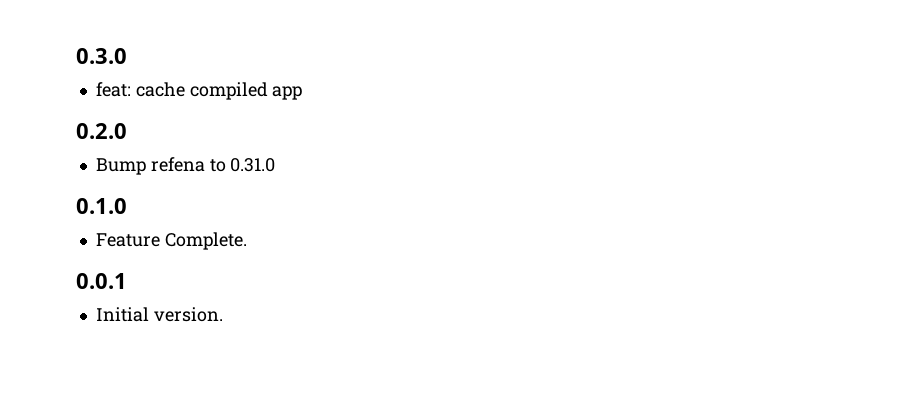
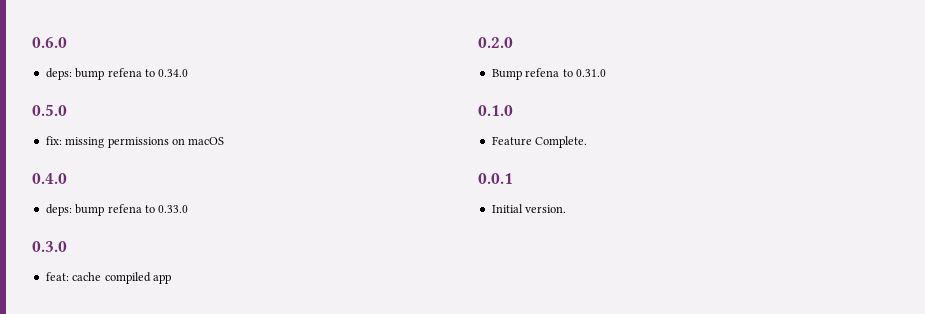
(76, 56) none -> [32,37,67,48] [45,68,189,80] [32,104,67,116] [45,136,225,148] [32,173,67,184] [45,204,189,216] 0.6.0 // deps: bump refena to 0.34.0 // 0.5.0 // fix: missing permissions on macOS // 0.4.0 // deps: bump refena to 0.33.0 //

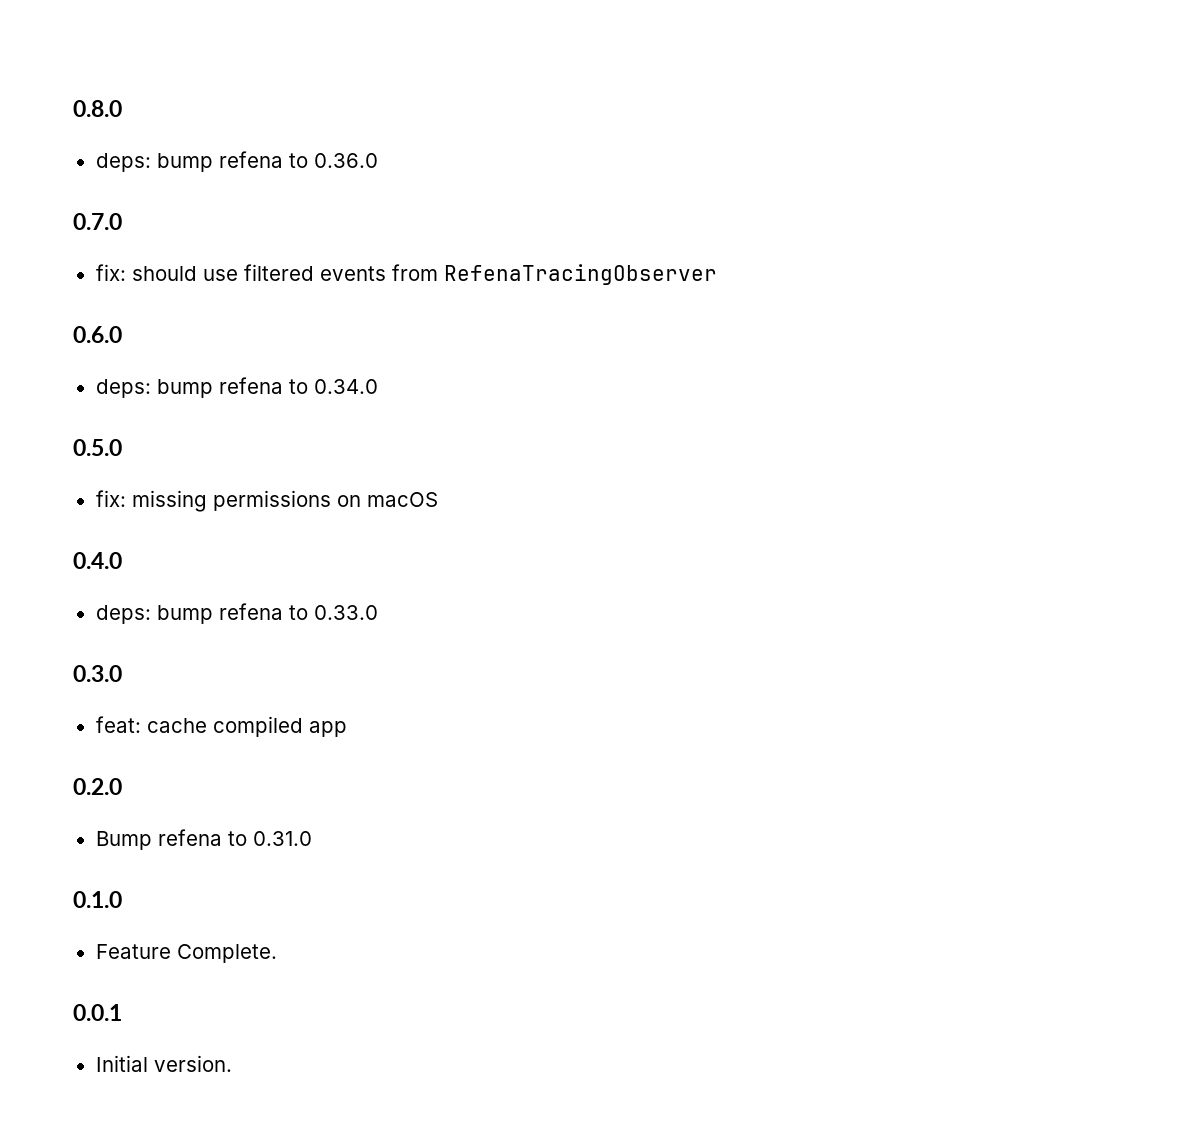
(32, 42) none -> [73,100,122,117] [95,151,378,172] [73,213,122,230] [95,264,717,285] 0.8.0 // deps: bump refena to 0.36.0 // 0.7.0 // fix: should use filtered events from RefenaTracingObserver //

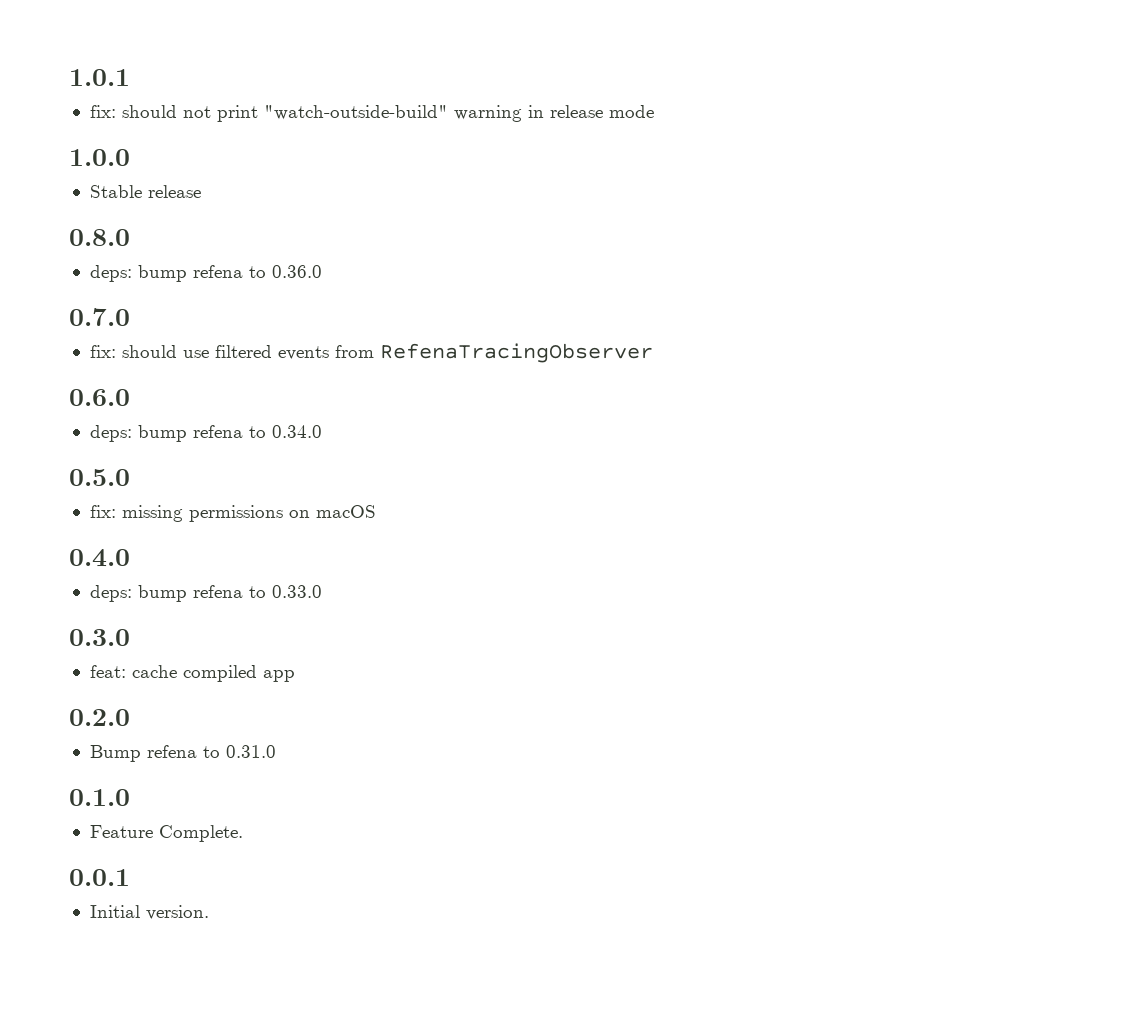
(73, 108) none -> [69,69,130,86] [89,105,654,122] [69,149,130,166] [89,185,201,198] 1.0.1 // fix: should not print "watch-outside-build" warning in release mode // 1.0.0 // Stable release //

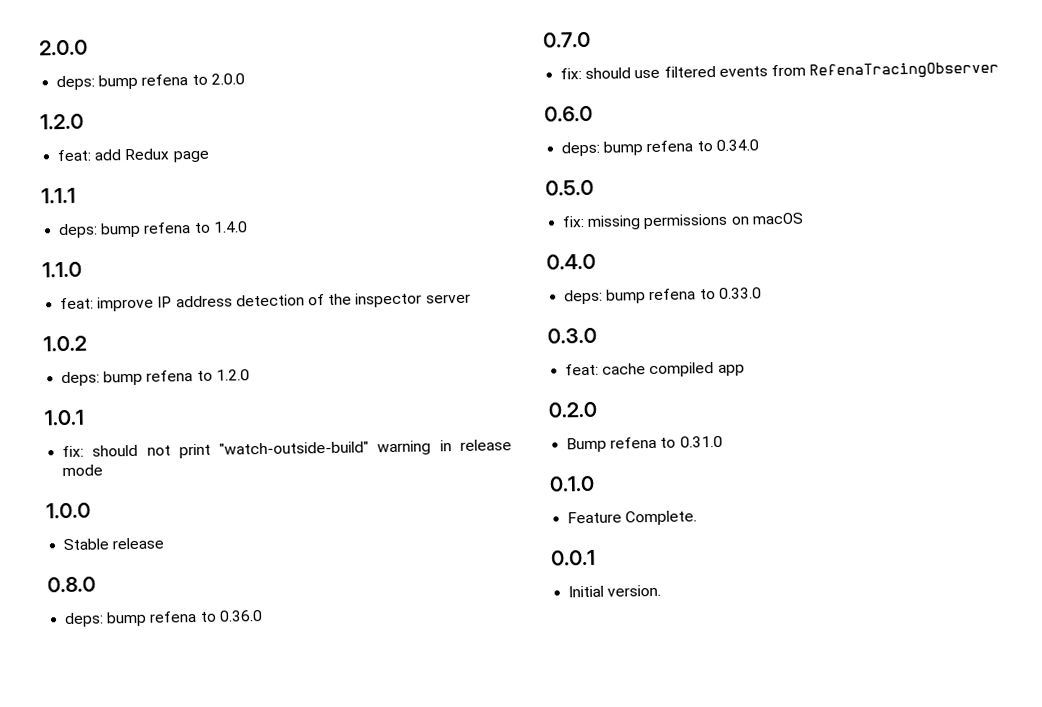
(69, 77) none -> [39,39,88,56] [56,73,245,91] [40,113,84,130] [57,148,210,163] [41,187,76,204] [58,221,248,239] [42,261,82,278] [60,292,471,312] [43,335,87,352] [61,369,250,387] 2.0.0 // deps: bump refena to 2.0.0 // 1.2.0 // feat: add Redux page // 1.1.1 // deps: bump refena to 1.4.0 // 1.1.0 // feat: improve IP address detection of the inspector server // 1.0.2 // deps: bump refena to 1.2.0 //

